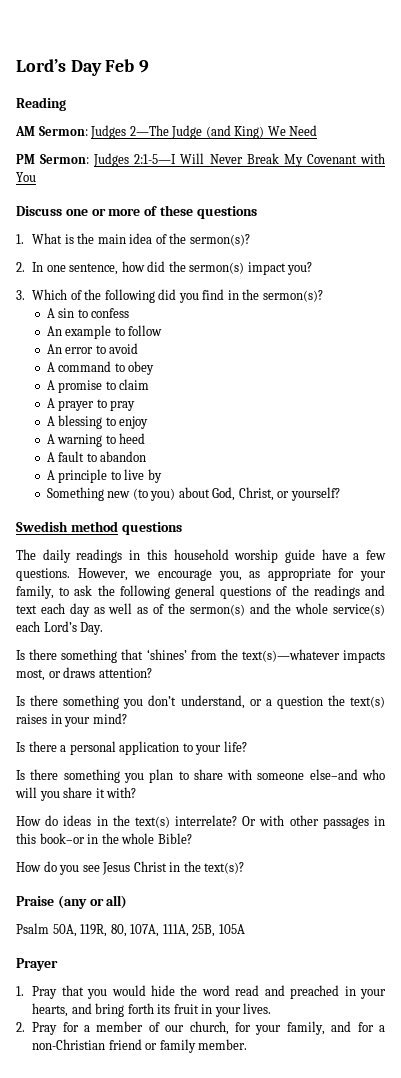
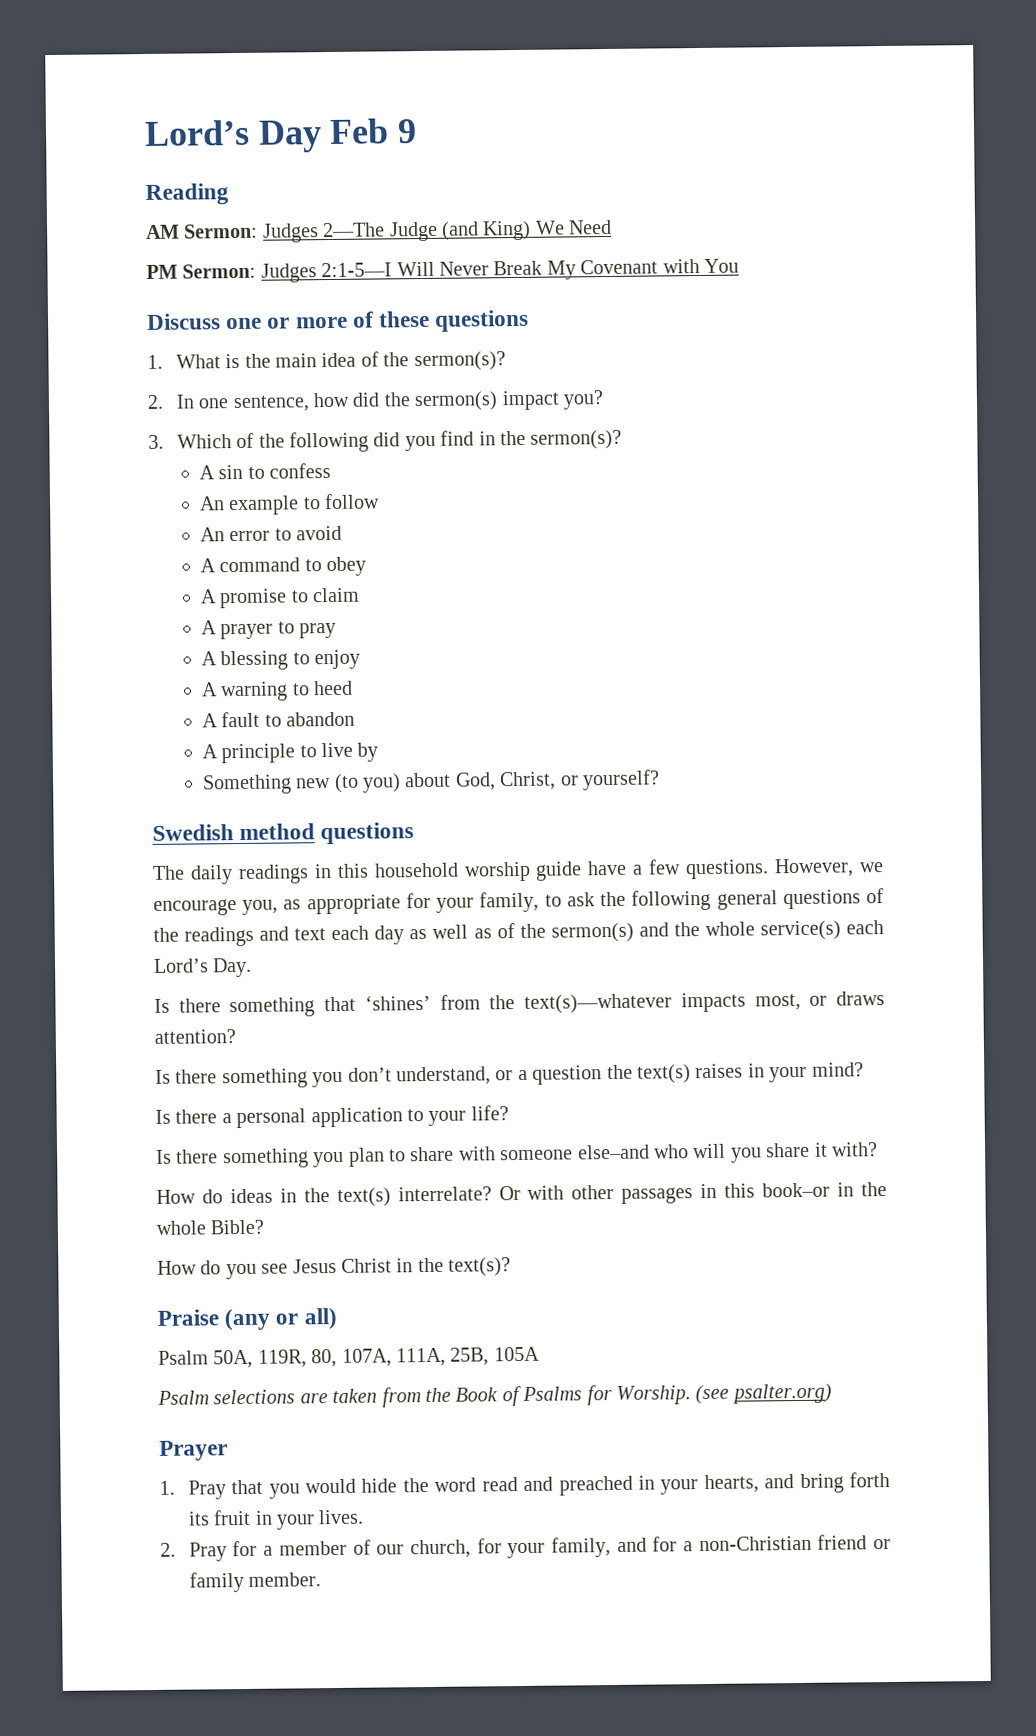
(245, 929) none -> [157,1383,832,1408] // Psalm selections are taken from the Book of Psalms for Worship. (see psalter.org)

